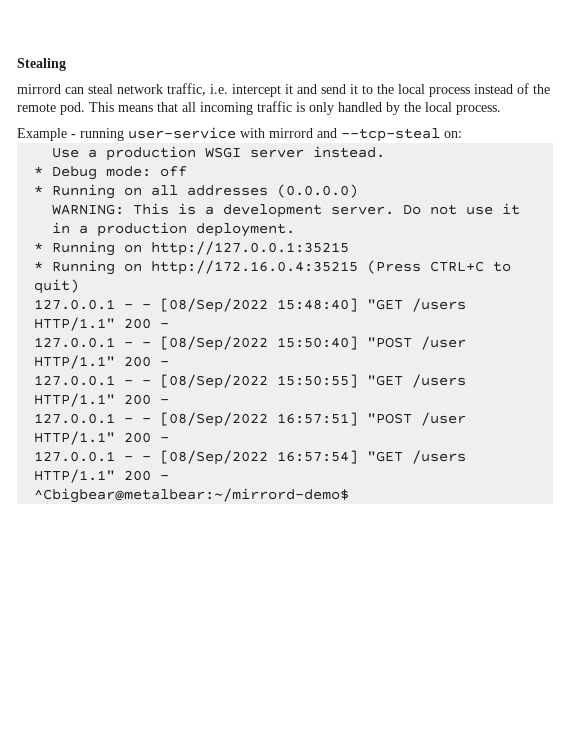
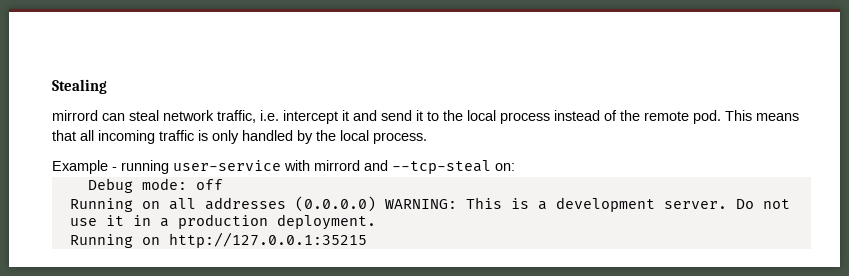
[52,146,386,161] [34,166,44,176] Use a production WSGI server instead. // * -> (515, 167) none
[34,185,44,195] * -> (223, 184) none
(359, 191) // -> (376, 204) none
[34,242,44,252] * -> (376, 222) none
[34,260,512,275] [34,279,80,294] [34,298,467,313] [34,317,170,331] [34,336,467,351] [34,355,170,369] [34,374,467,389] [34,393,170,407] [34,412,467,427] [34,431,170,445] [34,450,467,465] [34,469,170,483] [34,488,350,503] // * Running on http://172.16.0.4:35215 (Press CTRL+C to quit) // 127.0.0.1 - - [08/Sep/2022 15:48:40] "GET /users HTTP/1.1" 200 - // 127.0.0.1 - - [08/Sep/2022 15:50:40] "POST /user HTTP/1.1" 200 - // 127.0.0.1 - - [08/Sep/2022 15:50:55] "GET /users HTTP/1.1" 200 - // 127.0.0.1 - - [08/Sep/2022 16:57:51] "POST /user HTTP/1.1" 200 - // 127.0.0.1 - - [08/Sep/2022 16:57:54] "GET /users HTTP/1.1" 200 - // ^Cbigbear@metalbear:~/mirrord-demo$ -> (367, 240) none

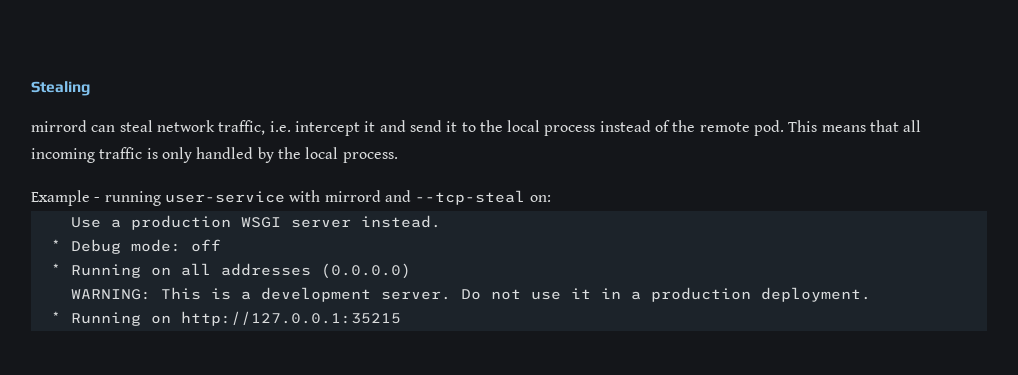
(515, 167) none -> [70,215,441,230] [50,239,61,251] Use a production WSGI server instead. // *
(223, 184) none -> [50,263,61,275] *
(376, 204) none -> (411, 271) //
(376, 222) none -> [50,311,61,323] *

